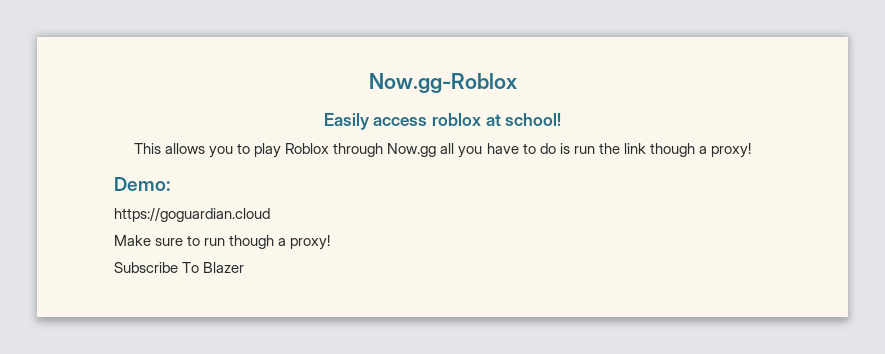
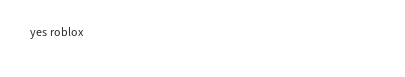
[368,73,517,93] [323,113,562,130] [134,143,751,158] [114,177,170,191] [114,207,270,222] [114,235,331,250] [114,262,245,273] Now.gg-Roblox // Easily access roblox at school! // This allows you to play Roblox through Now.gg all you have to do is run the link though a proxy! // Demo: // https://goguardian.cloud // Make sure to run though a proxy! // Subscribe To Blazer -> [30,27,85,39] yes roblox

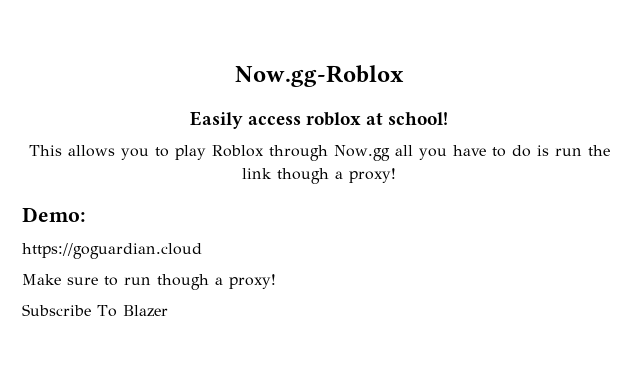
[30,27,85,39] yes roblox -> [235,65,404,87] [189,111,449,129] [28,145,610,161] [242,168,396,184] [22,207,86,222] [22,243,202,259] [22,274,276,290] [22,304,168,317] Now.gg-Roblox // Easily access roblox at school! // This allows you to play Roblox through Now.gg all you have to do is run the link though a proxy! // Demo: // https://goguardian.cloud // Make sure to run though a proxy! // Subscribe To Blazer

